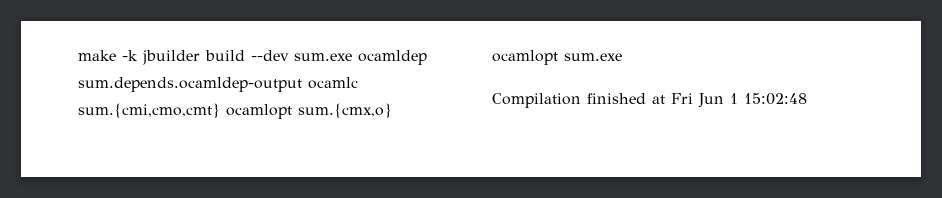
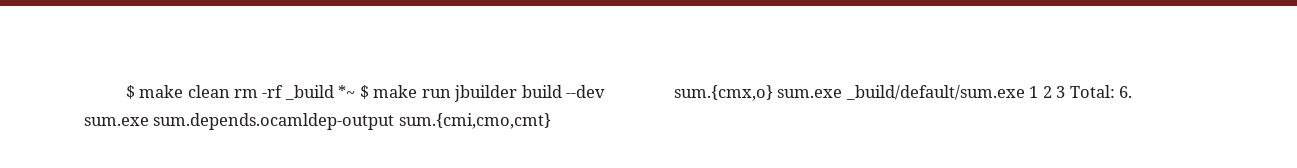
[78,50,427,65] [78,77,358,92] [78,103,392,119] [492,50,622,65] [492,93,807,108] make -k jbuilder build --dev sum.exe ocamldep sum.depends.ocamldep-output ocamlc sum.{cmi,cmo,cmt} ocamlopt sum.{cmx,o} ocamlopt sum.exe // Compilation finished at Fri Jun 1 15:02:48 -> [125,85,606,102] [84,113,551,130] [674,85,1133,101] $ make clean rm -rf _build *~ $ make run jbuilder build --dev sum.exe sum.depends.ocamldep-output sum.{cmi,cmo,cmt} sum.{cmx,o} sum.exe _build/default/sum.exe 1 2 3 Total: 6.

